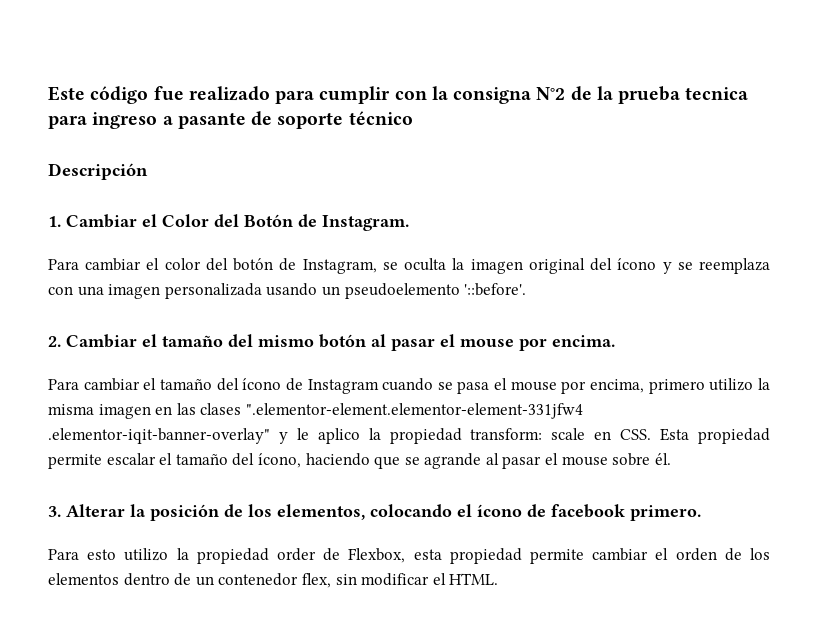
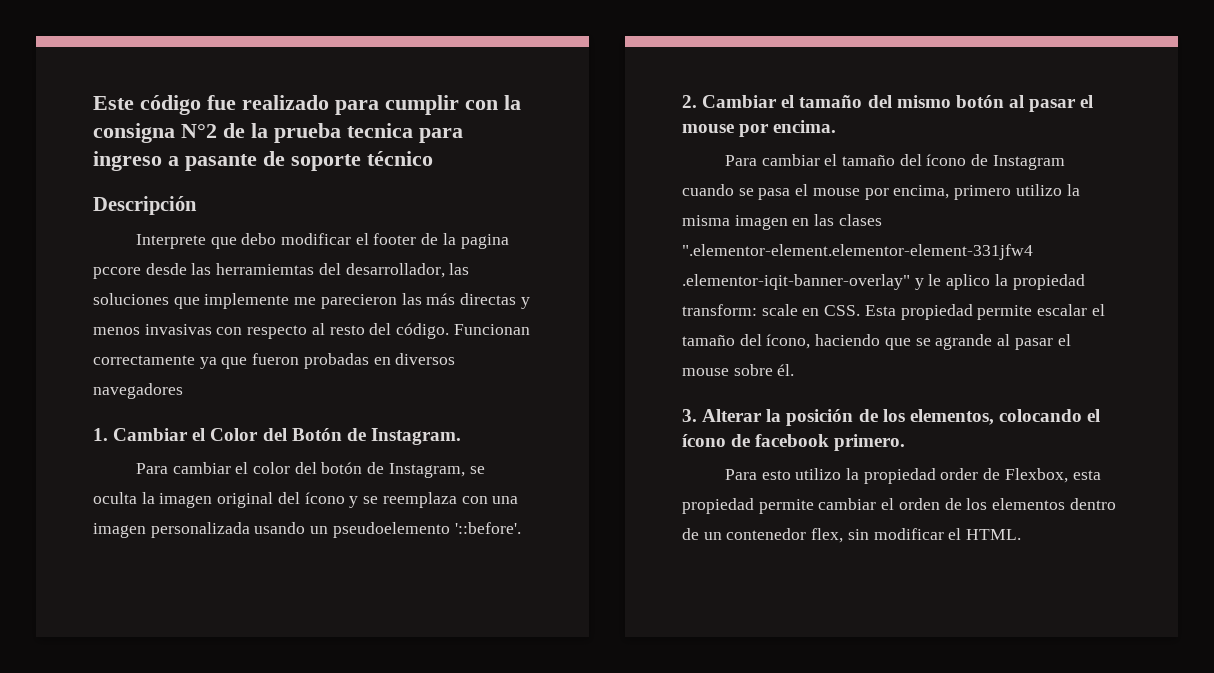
(148, 171) none -> [135,233,509,249] [93,263,470,279] [93,293,530,309] [93,323,530,339] [93,353,456,369] [93,383,183,399] // Interprete que debo modificar el footer de la pagina pccore desde las herramiemtas del desarrollador, las soluciones que implemente me parecieron las más directas y menos invasivas con respecto al resto del código. Funcionan correctamente ya que fueron probadas en diversos navegadores

